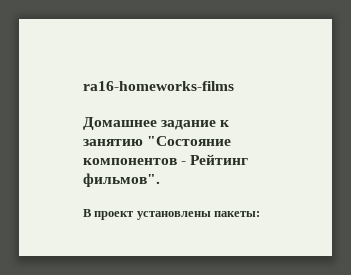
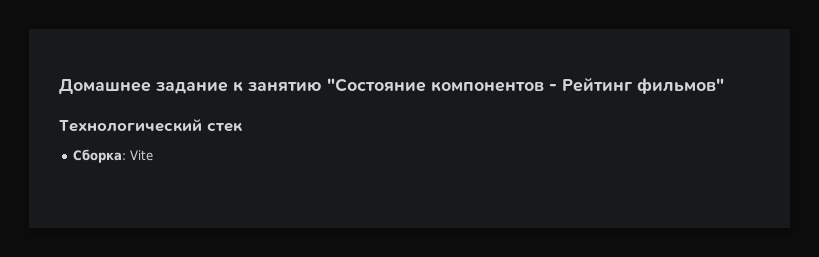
[83,81,234,91] ra16-homeworks-films // -> (59, 87) none
[83,173,160,187] [83,209,261,220] фильмов". // В проект установлены пакеты: -> [637,78,724,94] [59,119,243,132] [73,149,154,163] фильмов" // Технологический стек // Сборка: Vite

